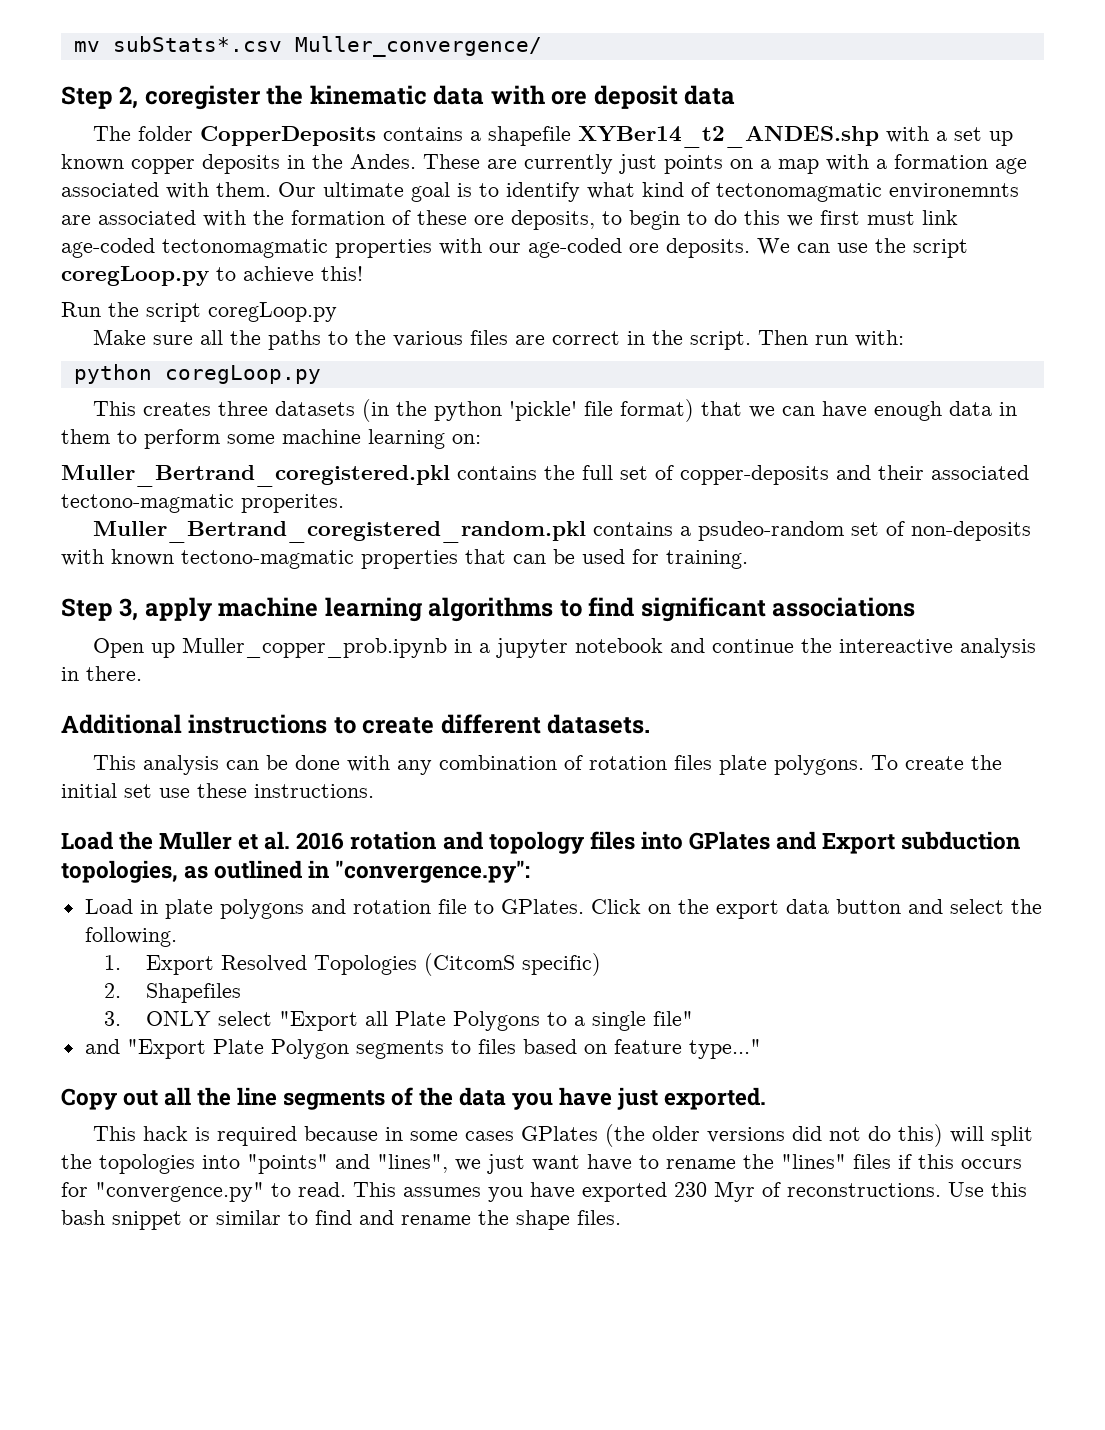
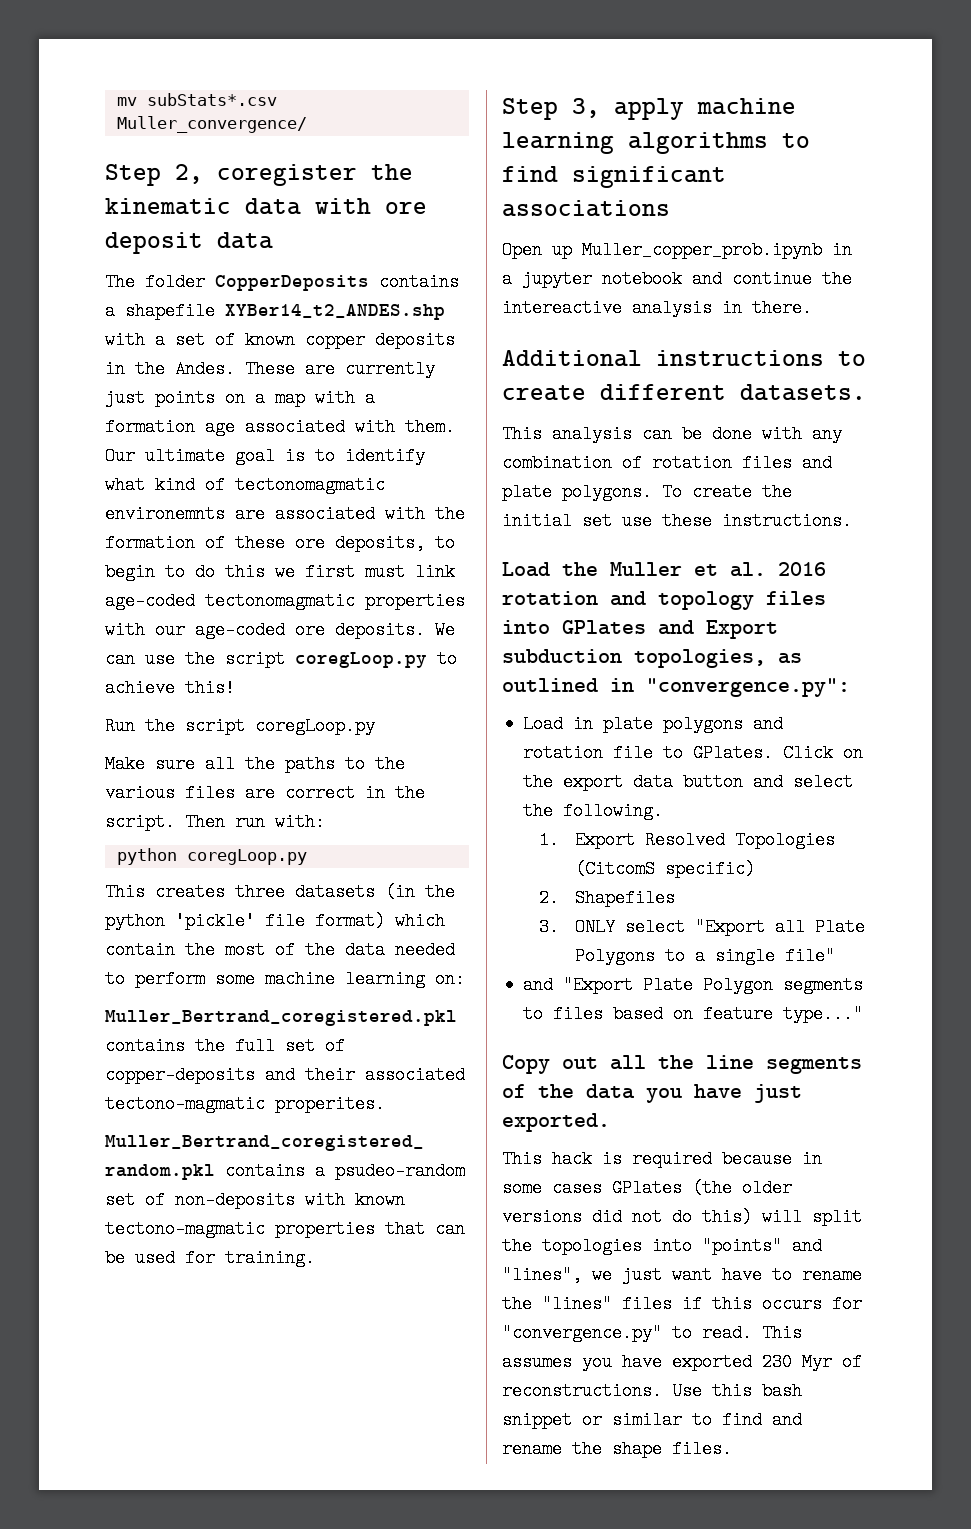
[988,131,1013,146] up -> [215,331,235,349] of
[700,401,1017,421] [61,429,110,444] that we can have enough data in them -> [395,912,445,930] [105,941,455,959] which contain the most of the data needed
(712, 762) none -> [802,454,832,472] and

